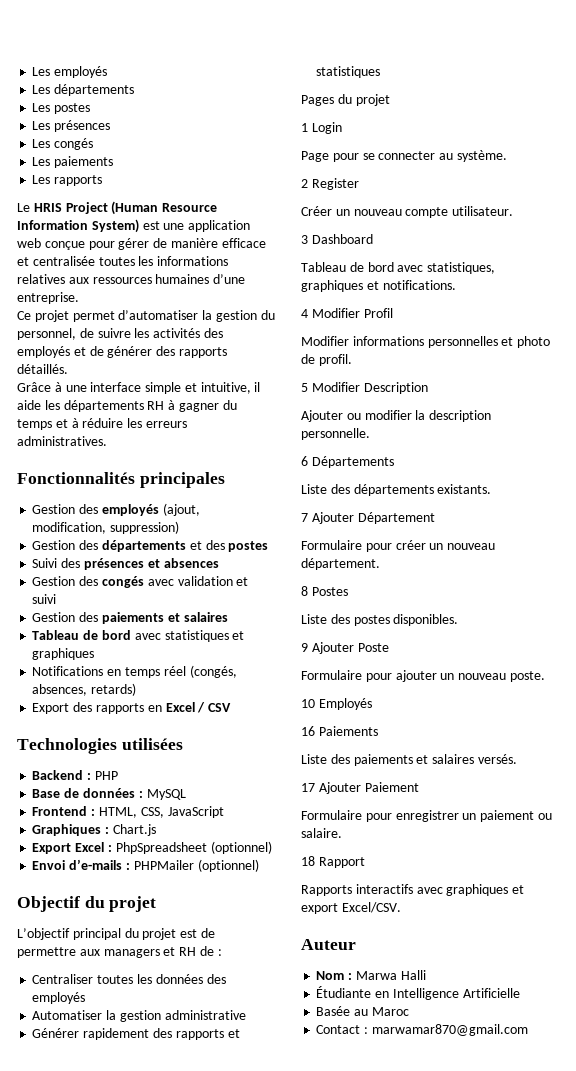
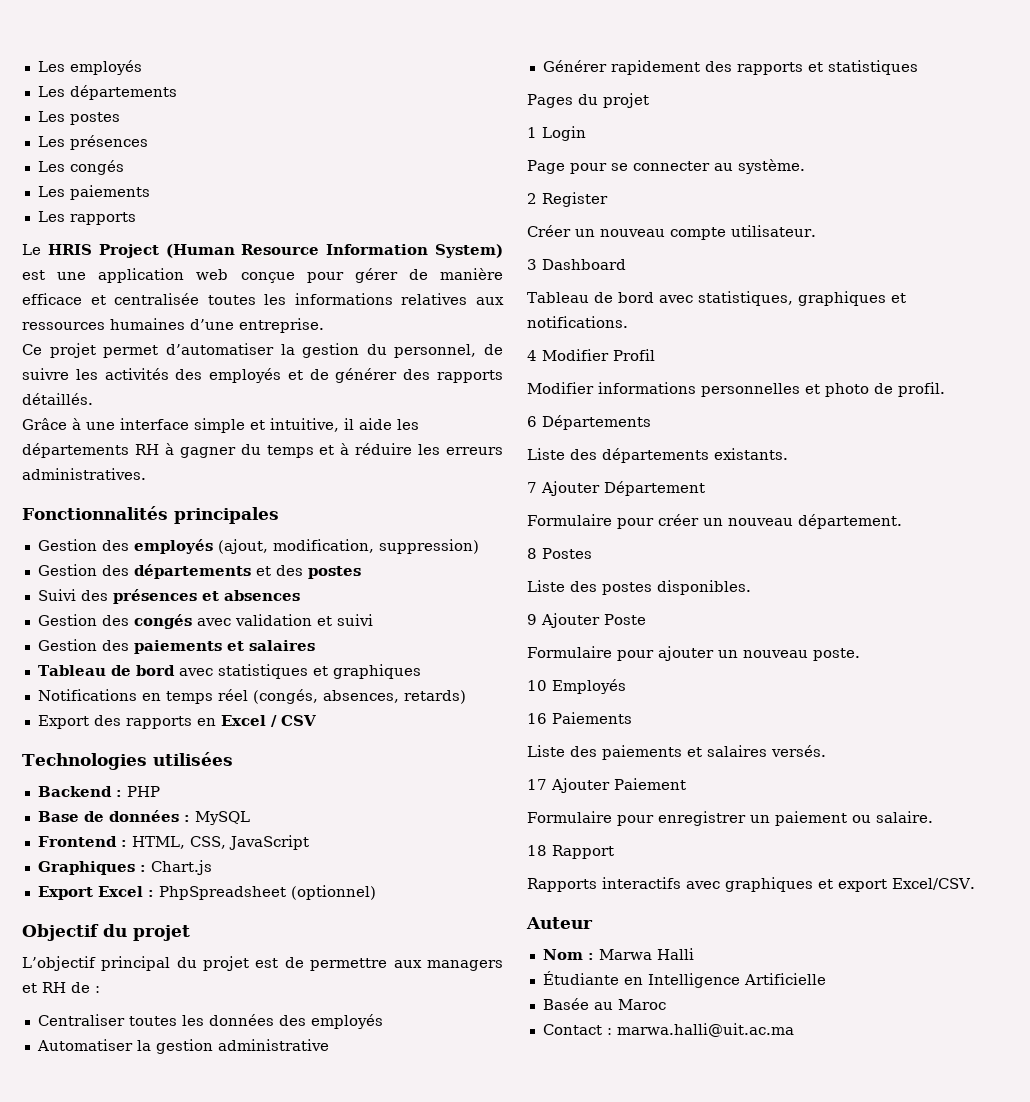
[32,859,259,872] // Envoi d’e-mails : PHPMailer (optionnel) -> (376, 892) none
[301,382,428,394] [301,410,492,422] [301,428,370,440] // 5 Modifier Description // Ajouter ou modifier la description personnelle. -> (945, 389) none
[371,1024,528,1036] marwamar870@gmail.com -> [616,1023,794,1037] marwa.halli@uit.ac.ma

